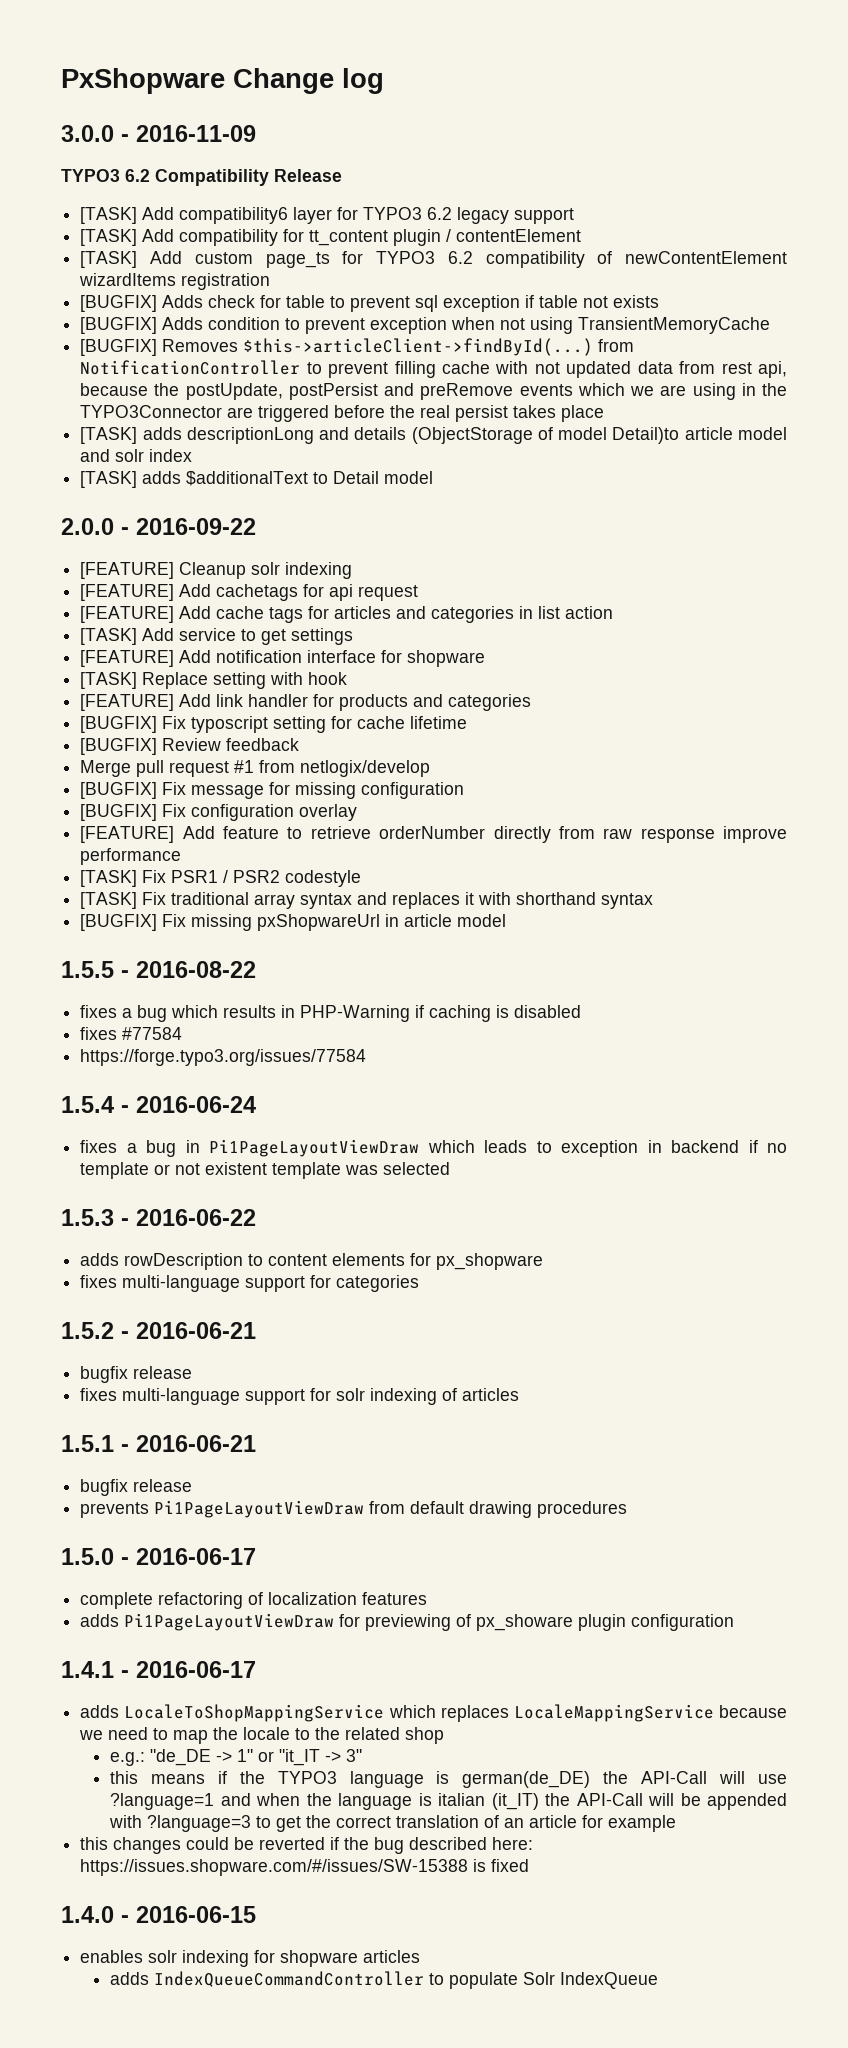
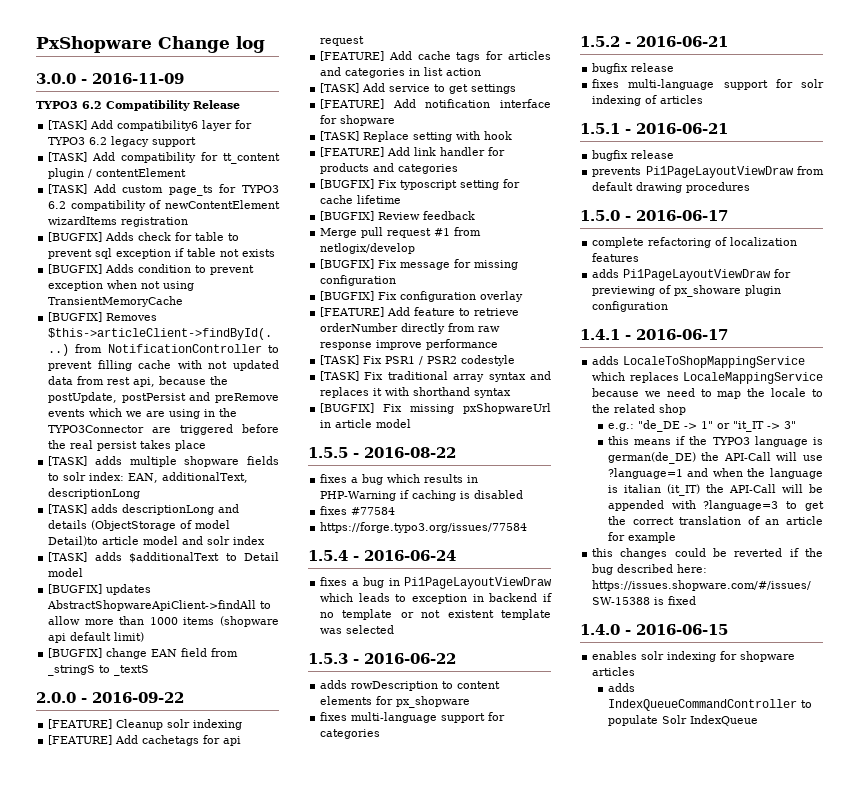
(605, 413) none -> [48,456,279,467] [48,472,249,483] [48,488,141,499] // [TASK] adds multiple shopware fields to solr index: EAN, additionalText, descriptionLong
(434, 477) none -> [48,584,152,595] [47,600,272,611] [48,616,279,627] [48,632,145,643] [48,648,239,659] [48,665,150,676] // [BUGFIX] updates AbstractShopwareApiClient->findAll to allow more than 1000 items (shopware api default limit) // [BUGFIX] change EAN field from _stringS to _textS

